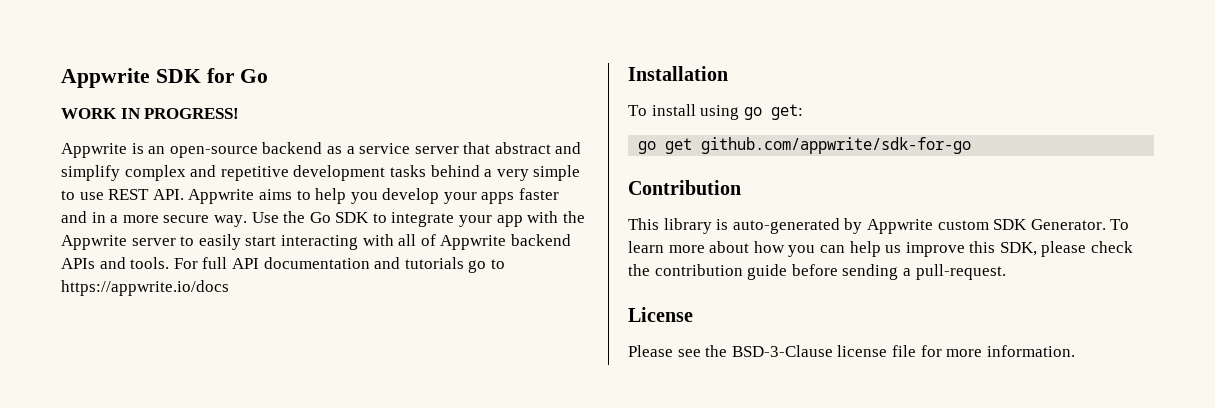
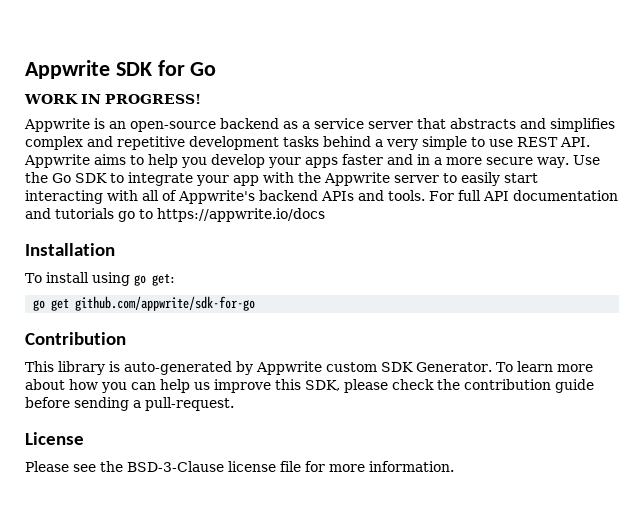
[494,142,582,154] [61,165,120,181] abstract and simplify -> [450,118,615,132] abstracts and simplifies
[440,235,507,250] Appwrite -> [178,190,255,204] Appwrite's

